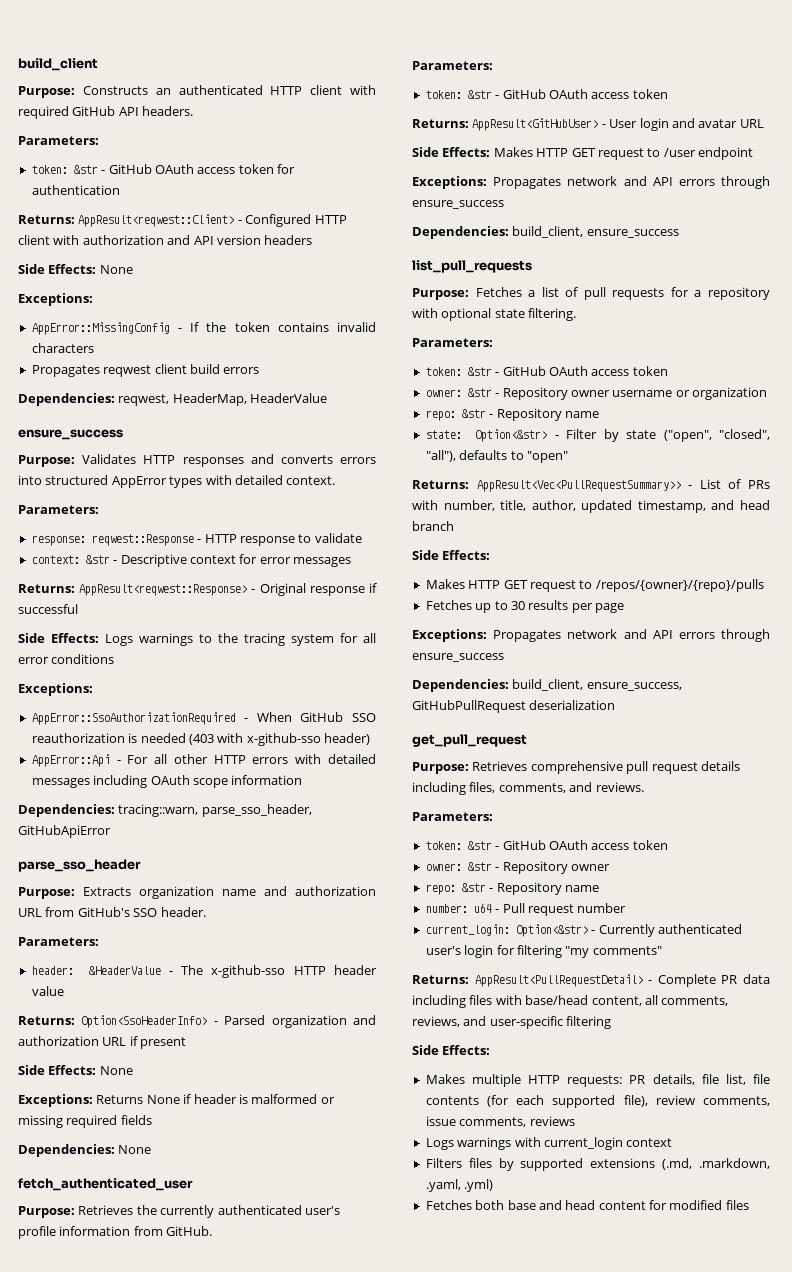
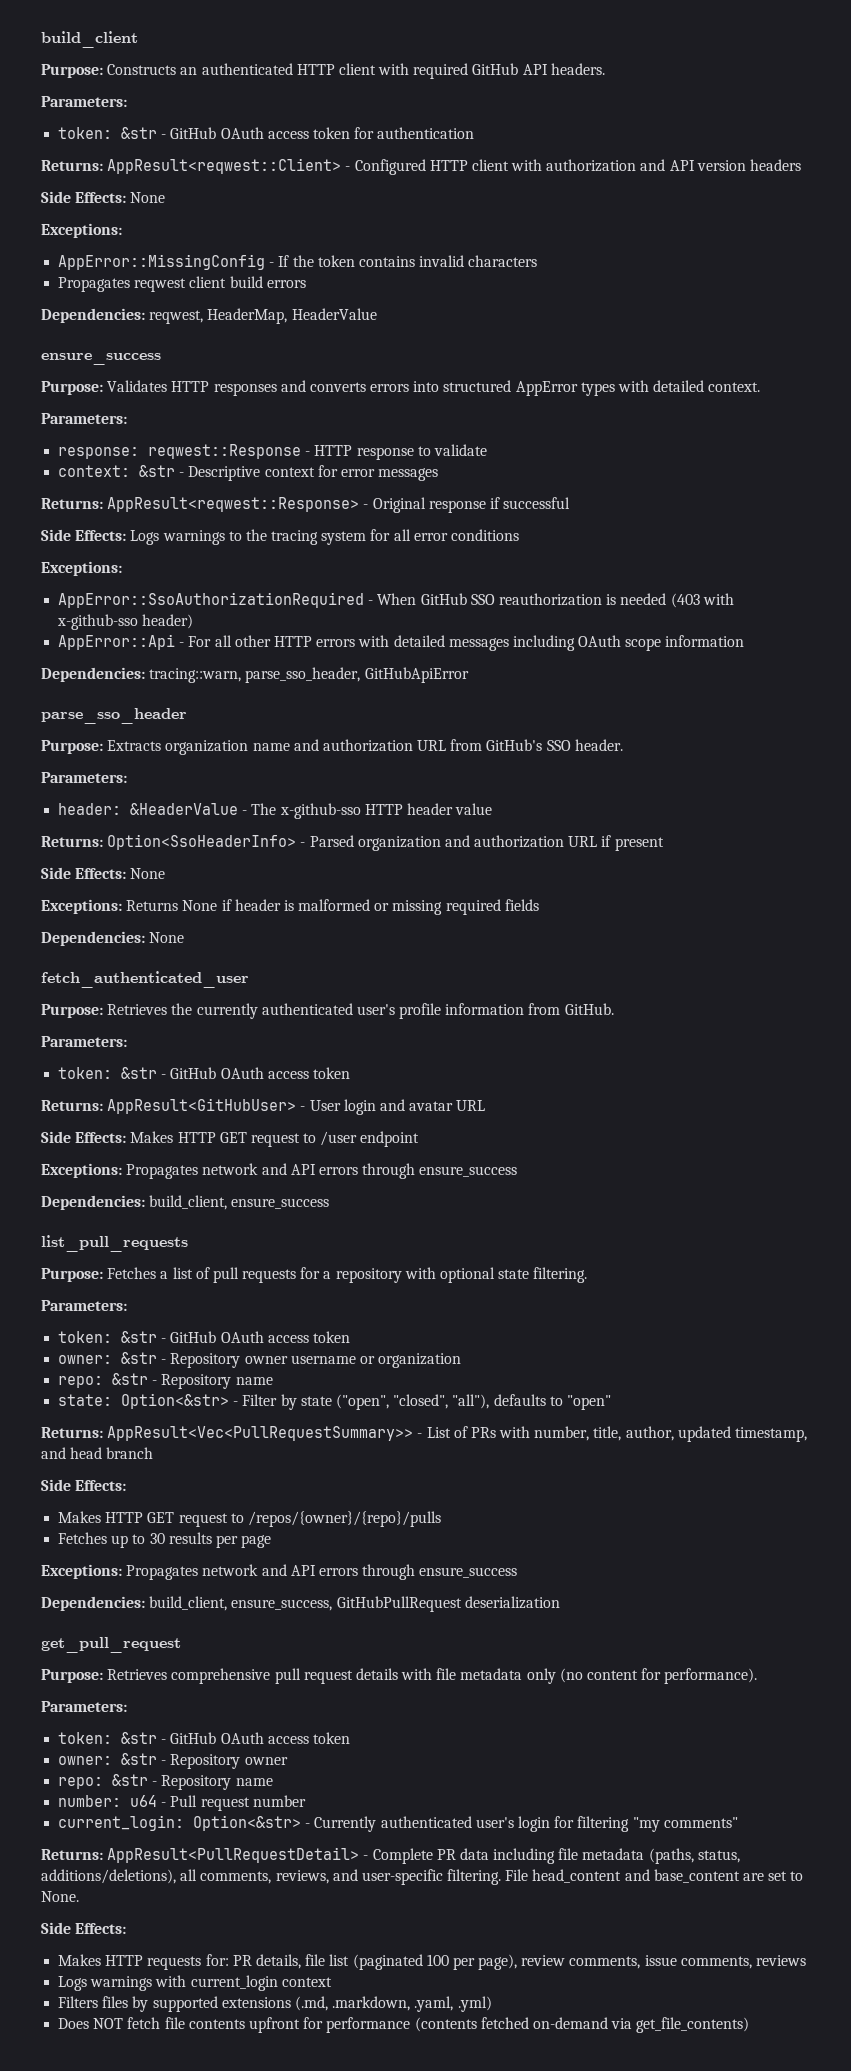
[412,782,644,795] including files, comments, and reviews. -> [401,1668,758,1684] with file metadata only (no content for performance).
[469,995,642,1006] files with base/head content, -> [558,1848,740,1864] [41,1869,176,1884] file metadata (paths, status, additions/deletions),
[566,1016,612,1029] [412,1045,491,1055] [425,1074,770,1087] [425,1095,648,1108] filtering // Side Effects: // Makes multiple HTTP requests: PR details, file list, file contents (for each supported file), -> [447,1869,804,1885] [41,1891,79,1902] [41,1922,127,1934] [58,1954,518,1970] filtering. File head_content and base_content are set to None. // Side Effects: // Makes HTTP requests for: PR details, file list (paginated 100 per page),
[425,1200,749,1210] Fetches both base and head content for modified files -> [58,2017,750,2033] Does NOT fetch file contents upfront for performance (contents fetched on-demand via get_file_contents)

